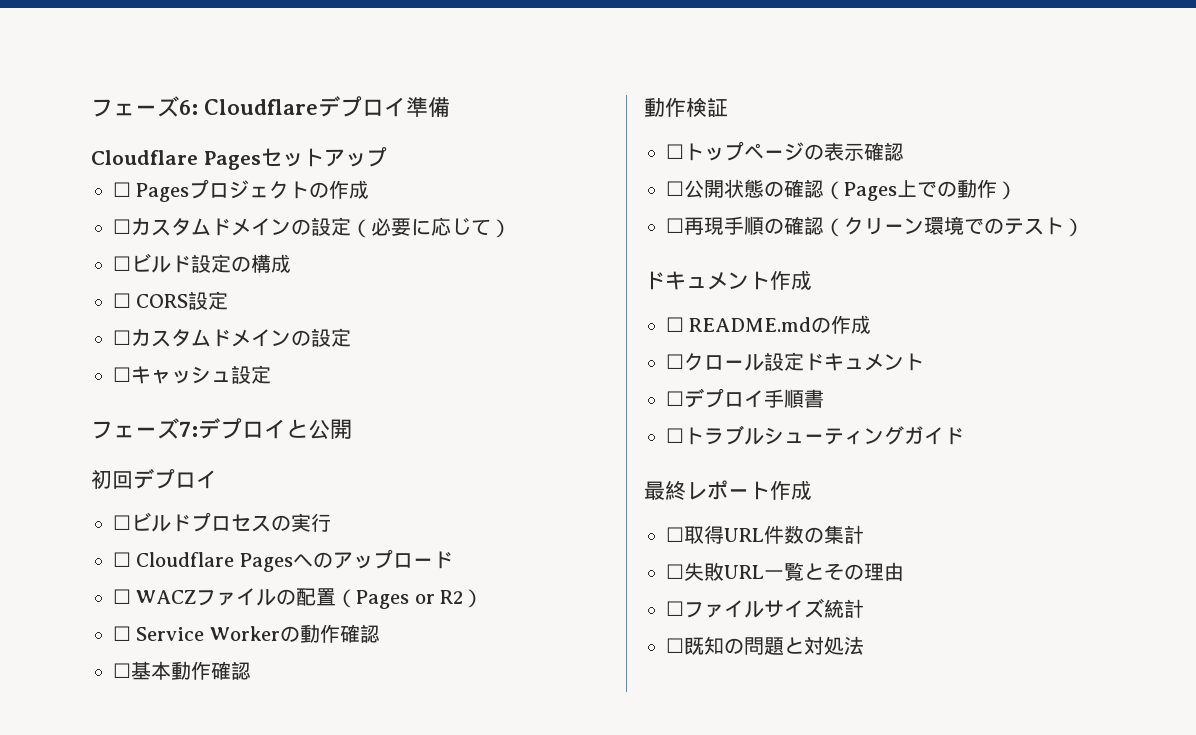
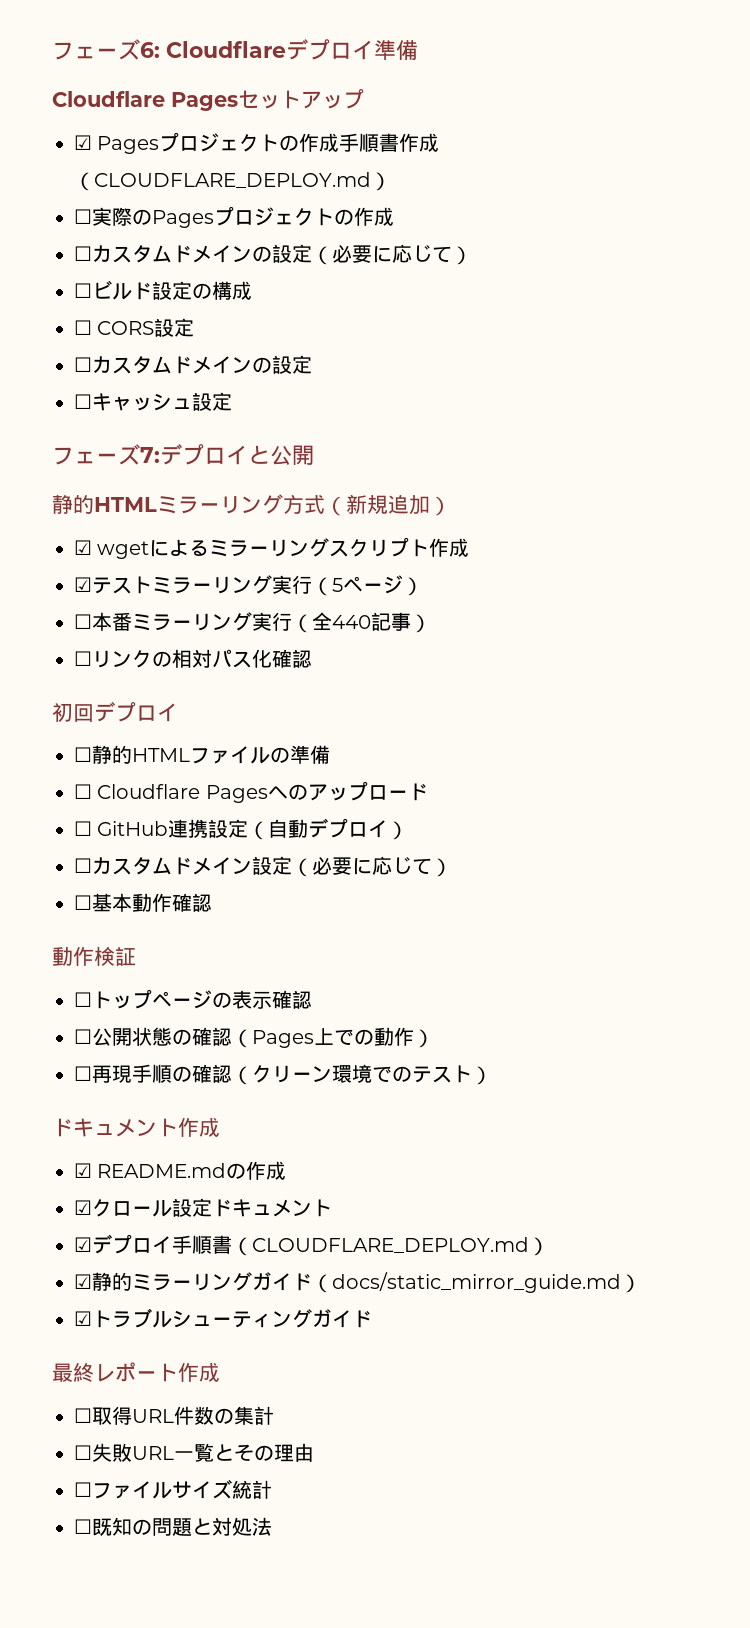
[113,182,131,197] // ☐ -> [74,132,440,154] [74,172,391,191] [74,207,152,226] // ☑ Pagesプロジェクトの作成手順書作成（CLOUDFLARE_DEPLOY.md） // ☐実際の
(352, 429) none -> [52,494,451,516] [74,537,470,559] [74,575,423,596] [74,612,431,633] [74,649,312,668] // 静的HTMLミラーリング方式（新規追加） // ☑ wgetによるミラーリングスクリプト作成 // ☑テストミラーリング実行（5ページ） // ☐本番ミラーリング実行（全440記事） // ☐リンクの相対パス化確認
[131,512,331,532] ビルドプロセスの実行 -> [92,745,330,764] 静的HTMLファイルの準備
[136,588,484,609] [113,624,380,643] WACZファイルの配置（Pages or R2） // ☐ Service Workerの動作確認 -> [97,818,409,840] [74,856,452,877] GitHub連携設定（自動デプロイ） // ☐カスタムドメイン設定（必要に応じて）
[666,317,684,332] ☐ -> [74,1163,92,1178] ☑
[666,354,684,369] ☐ -> [74,1200,92,1215] ☑
[666,391,684,406] ☐ -> [74,1237,92,1252] ☑
[666,428,684,443] // ☐ -> [232,1237,549,1256] [74,1272,641,1293] [74,1311,92,1326] （CLOUDFLARE_DEPLOY.md） // ☑静的ミラーリングガイド（docs/static_mirror_guide.md） // ☑

